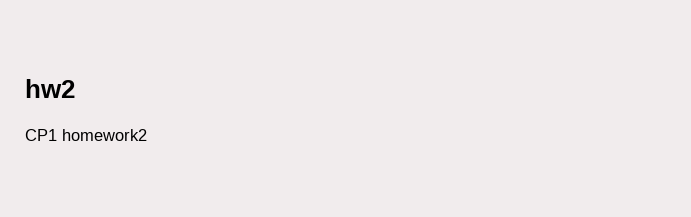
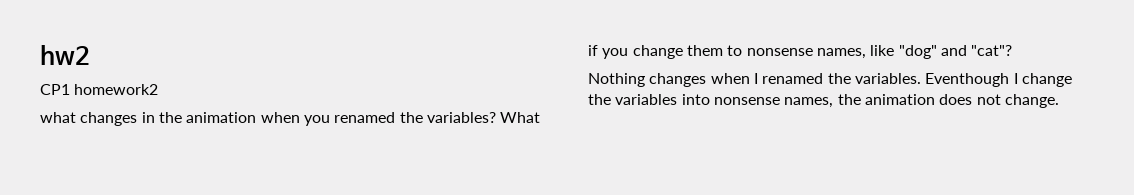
(147, 135) none -> [40,112,541,126] [588,45,1013,59] [588,73,1072,87] [588,94,1059,108] // what changes in the animation when you renamed the variables? What if you change them to nonsense names, like "dog" and "cat"? // Nothing changes when I renamed the variables. Eventhough I change the variables into nonsense names, the animation does not change.

